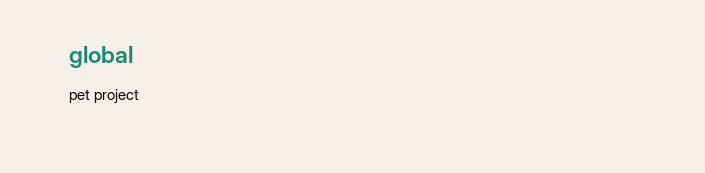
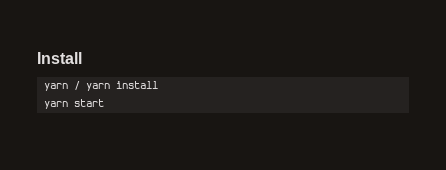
[69,46,133,68] [69,89,140,104] global // pet project -> [37,52,82,64] [43,81,158,91] [43,99,104,109] Install // yarn / yarn install // yarn start

